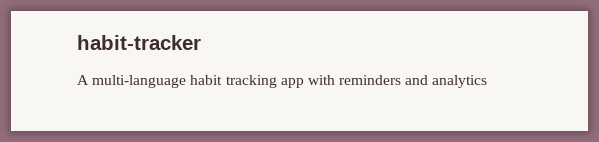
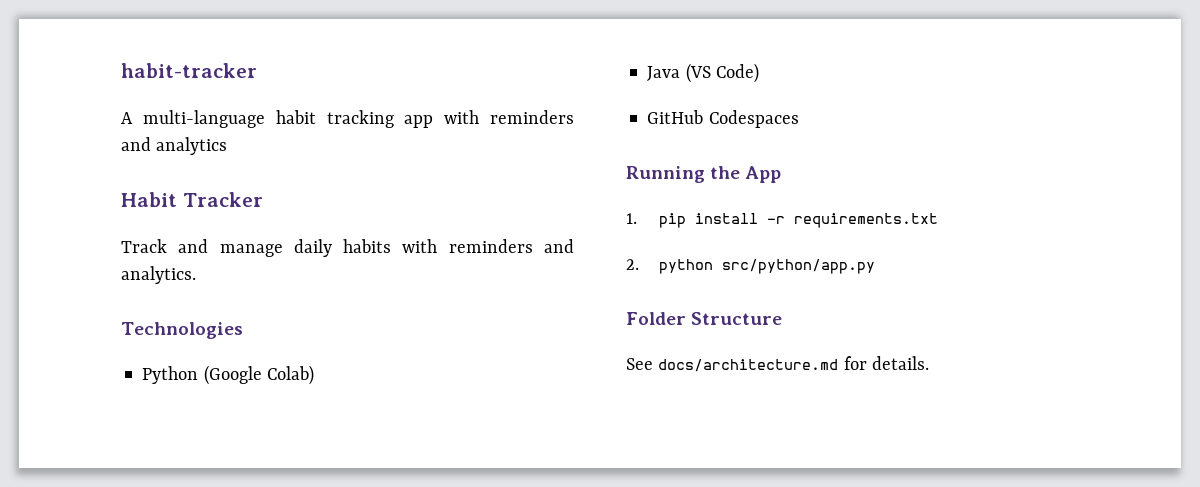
(488, 81) none -> [121,192,263,207] [121,239,574,257] [121,266,196,284] [121,322,243,339] [142,365,314,385] [647,63,759,83] [647,110,799,128] [626,166,782,183] [626,213,939,228] [626,259,876,274] [626,312,783,325] [626,356,929,372] // Habit Tracker // Track and manage daily habits with reminders and analytics. // Technologies // Python (Google Colab) // Java (VS Code) // GitHub Codespaces // Running the App // 1. pip install -r requirements.txt // 2. python src/python/app.py // Folder Structure // See docs/architecture.md for details.

